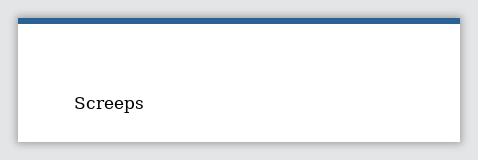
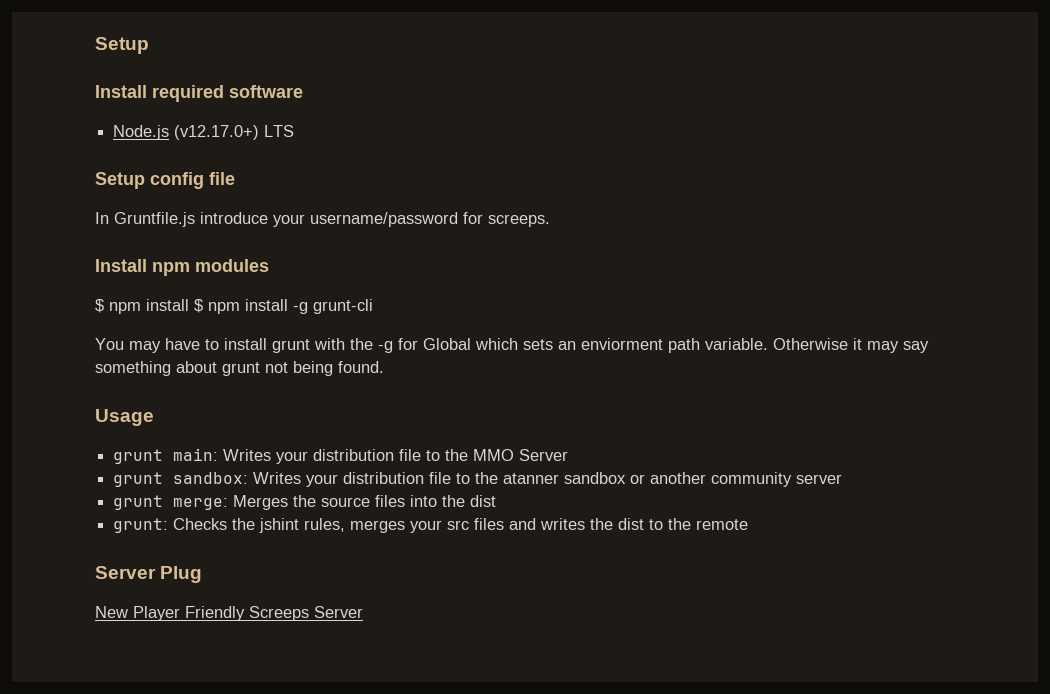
[74,97,144,113] Screeps -> [95,37,149,54] [95,85,303,102] [113,125,295,140] [95,172,235,189] [95,212,550,227] [95,259,269,276] [95,299,373,314] [95,338,929,353] [95,361,384,376] [95,409,154,426] [113,448,569,464] [113,472,843,487] [113,495,497,510] [113,518,749,533] [95,566,203,583] [95,606,363,621] Setup // Install required software // Node.js (v12.17.0+) LTS // Setup config file // In Gruntfile.js introduce your username/password for screeps. // Install npm modules // $ npm install $ npm install -g grunt-cli // You may have to install grunt with the -g for Global which sets an enviorment path variable. Otherwise it may say something about grunt not being found. // Usage // grunt main: Writes your distribution file to the MMO Server // grunt sandbox: Writes your distribution file to the atanner sandbox or another community server // grunt merge: Merges the source files into the dist // grunt: Checks the jshint rules, merges your src files and writes the dist to the remote // Server Plug // New Player Friendly Screeps Server

